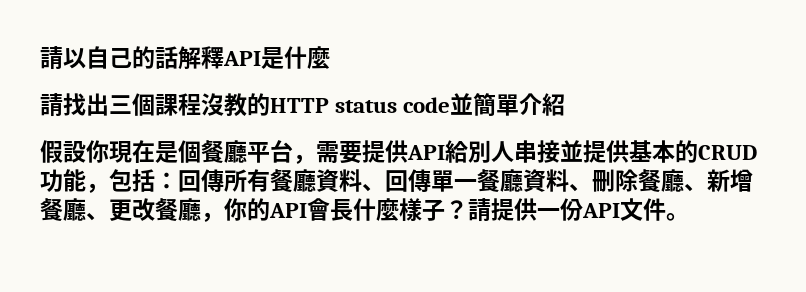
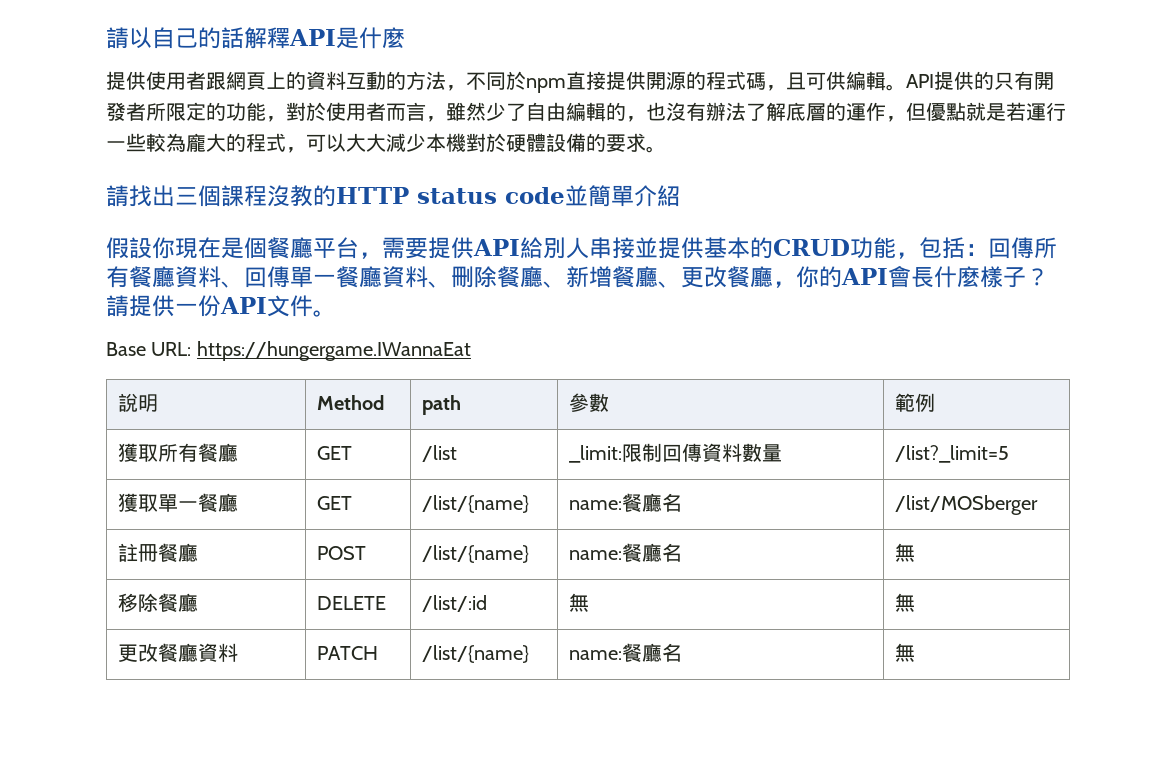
(330, 57) none -> [106,71,1054,93] [106,102,1066,122] [106,133,666,153] // 提供使用者跟網頁上的資料互動的方法，不同於npm直接提供開源的程式碼，且可供編輯。API提供的只有開發者所限定的功能，對於使用者而言，雖然少了自由編輯的，也沒有辦法了解底層的運作，但優點就是若運行一些較為龐大的程式，可以大大減少本機對於硬體設備的要求。
(689, 217) none -> [106,341,471,361] [118,393,159,412] [317,395,385,410] [422,395,462,415] [569,393,610,412] [895,393,936,412] [118,443,239,462] [317,446,353,460] [422,445,458,462] [569,443,783,463] [895,445,1010,463] [118,493,239,512] [317,496,353,510] [422,495,530,513] [569,493,683,512] [895,495,1039,515] [118,543,199,562] [317,546,367,560] [422,545,530,563] [569,543,683,562] [895,543,916,562] [118,593,199,612] [317,596,387,610] [422,595,488,612] [569,593,590,612] [895,593,916,612] [118,643,239,662] [317,646,379,660] [422,645,530,663] [569,643,683,662] [895,643,916,662] // Base URL: https://hungergame.IWannaEat // 說明 | Method | path | 參數 | 範例 // 獲取所有餐廳 | GET | /list | _limit:限制回傳資料數量 | /list?_limit=5 // 獲取單一餐廳 | GET | /list/{name} | name:餐廳名 | /list/MOSberger // 註冊餐廳 | POST | /list/{name} | name:餐廳名 | 無 // 移除餐廳 | DELETE | /list/:id | 無 | 無 // 更改餐廳資料 | PATCH | /list/{name} | name:餐廳名 | 無

